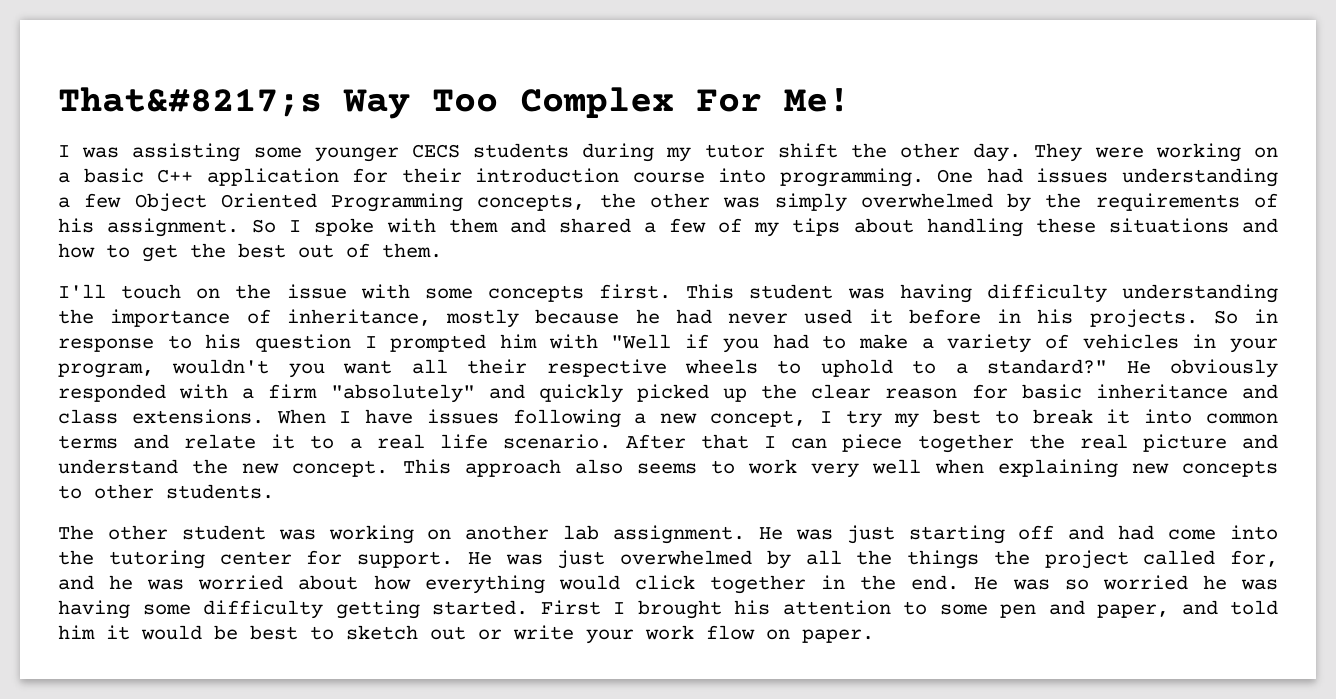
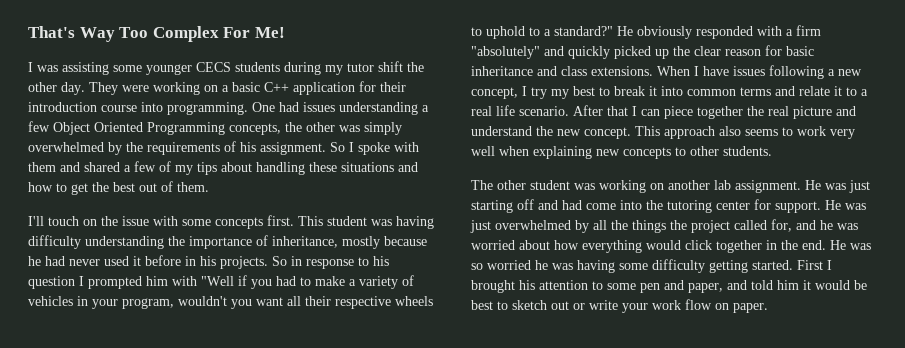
[58,87,322,117] That&#8217;s -> [28,26,75,38] That's

